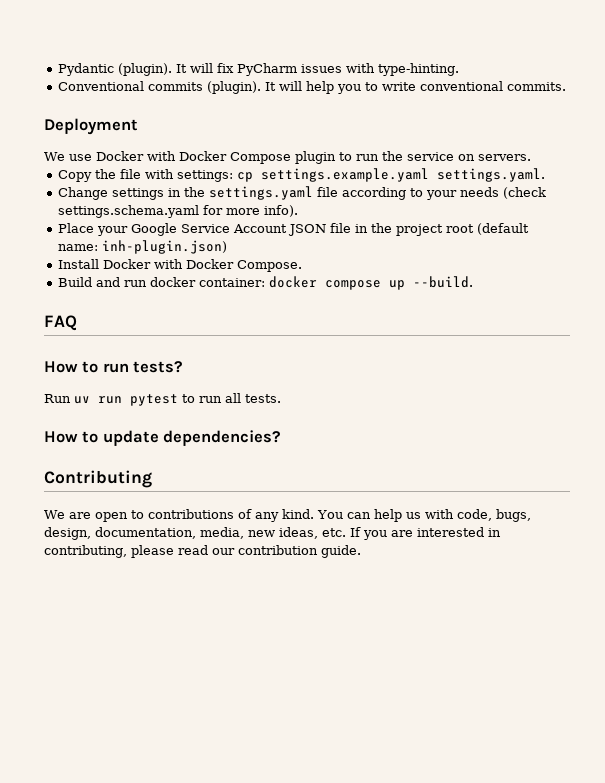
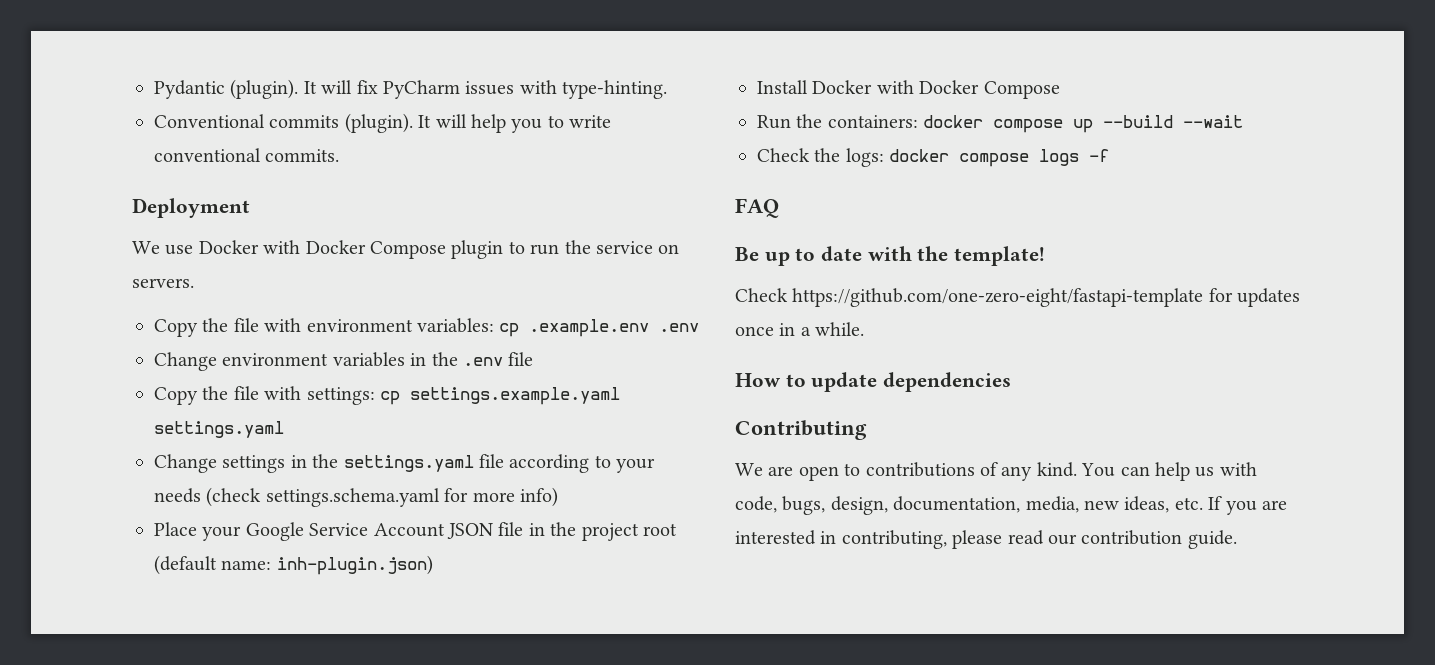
(531, 157) none -> [154,318,700,337] [154,352,534,371] // Copy the file with environment variables: cp .example.env .env // Change environment variables in the .env file
[437,168,546,182] settings.yaml. -> [154,421,284,438] settings.yaml
[264,205,299,217] info). -> [520,487,558,507] info)
[237,260,303,272] [58,276,474,290] [44,315,77,331] [44,361,184,373] [44,393,281,406] Compose. // Build and run docker container: docker compose up --build. // FAQ // How to run tests? // Run uv run pytest to run all tests. -> [983,81,1060,99] [757,114,1244,133] [757,148,1110,167] [735,198,779,218] [735,246,1046,266] [735,288,1301,307] [735,322,865,336] Compose // Run the containers: docker compose up --build --wait // Check the logs: docker compose logs -f // FAQ // Be up to date with the template! // Check https://github.com/one-zero-eight/fastapi-template for updates once in a while.
[163,430,282,446] dependencies? -> [883,372,1012,392] dependencies

